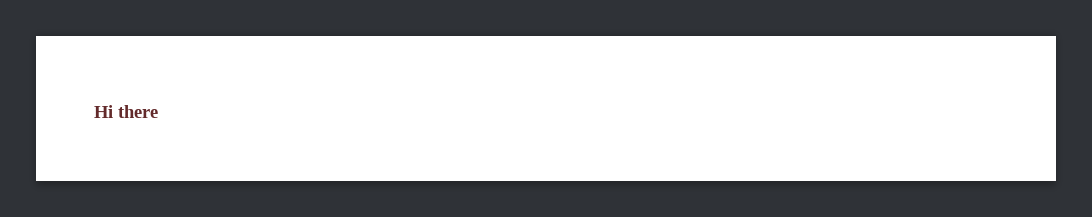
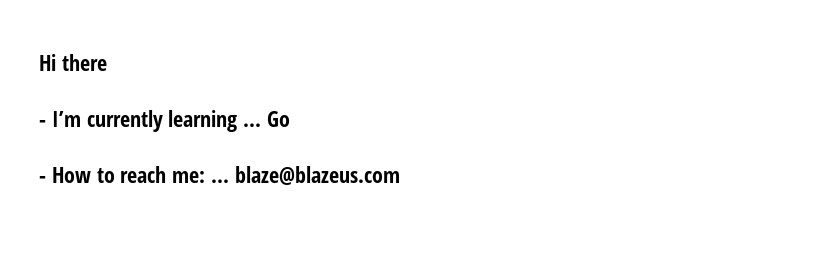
(158, 111) none -> [39,110,291,132] [39,166,400,185] // - I’m currently learning ... Go // - How to reach me: ... blaze@blazeus.com

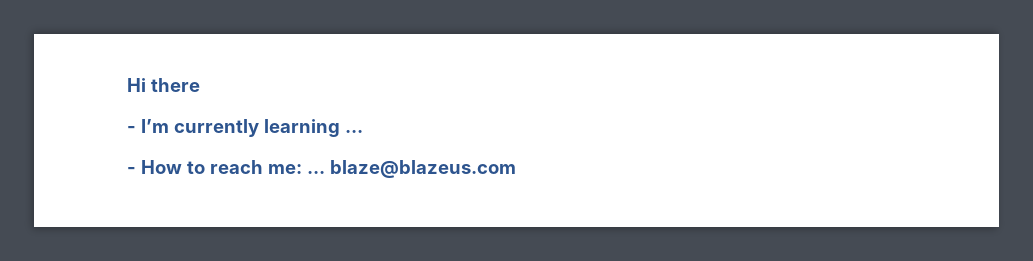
[267,111,291,127] Go -> (363, 131) none

